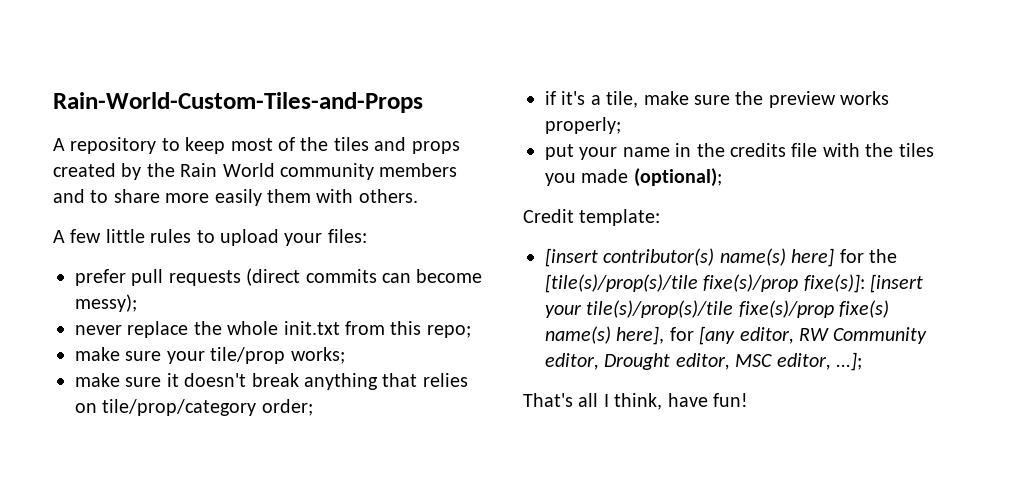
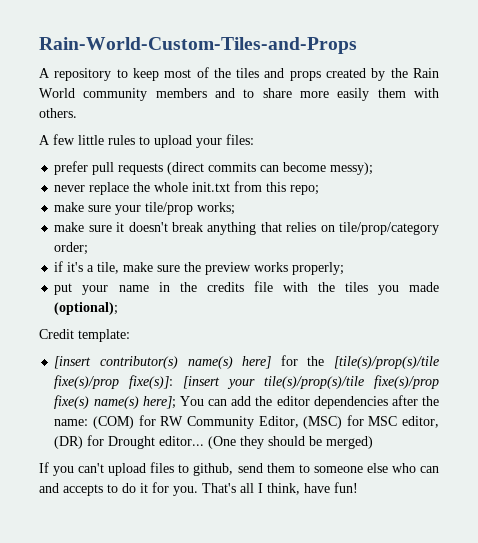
[616,326,928,345] [545,352,862,371] here], for [any editor, RW Community editor, Drought editor, MSC editor, ...]; // -> [142,395,440,409] [54,415,439,429] [54,435,374,449] [39,462,440,476] [39,482,198,496] here]; You can add the editor dependencies after the name: (COM) for RW Community Editor, (MSC) for MSC editor, (DR) for Drought editor... (One they should be merged) // If you can't upload files to github, send them to someone else who can and accepts to do it for you.

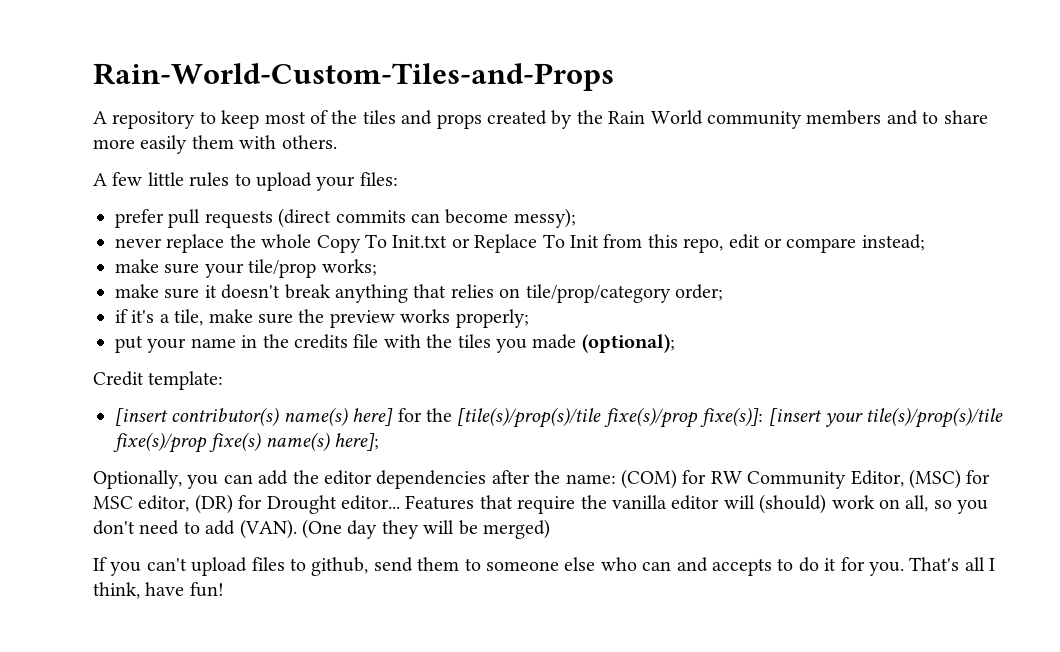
[192,181,320,195] init.txt from this repo; -> [316,234,925,253] Copy To Init.txt or Replace To Init from this repo, edit or compare instead;
[179,396,204,406] You -> [93,470,219,489] // Optionally, you
[208,436,306,449] (One they should -> [405,494,989,514] [93,519,455,539] Features that require the vanilla editor will (should) work on all, so you don't need to add (VAN). (One day they will

